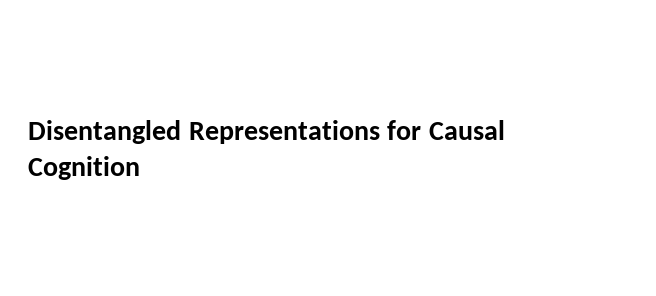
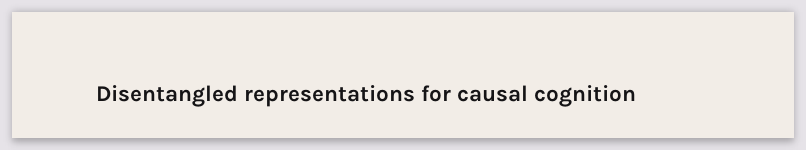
[188,120,505,144] [28,156,140,180] Representations for Causal Cognition -> [244,85,637,107] representations for causal cognition

